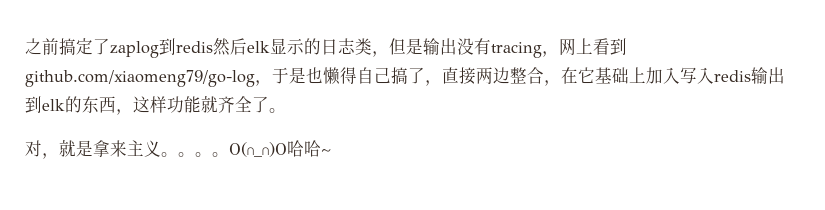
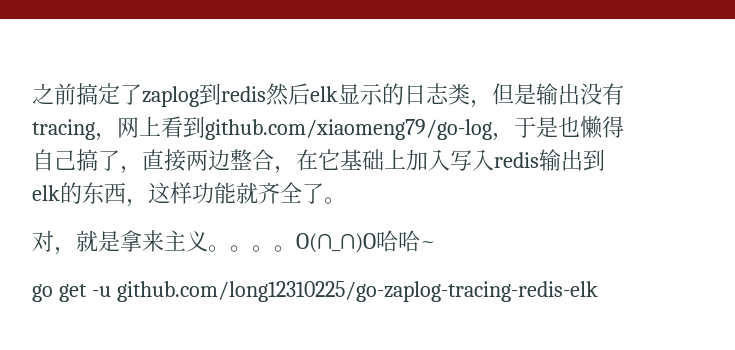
(331, 152) none -> [32,281,598,302] // go get -u github.com/long12310225/go-zaplog-tracing-redis-elk

